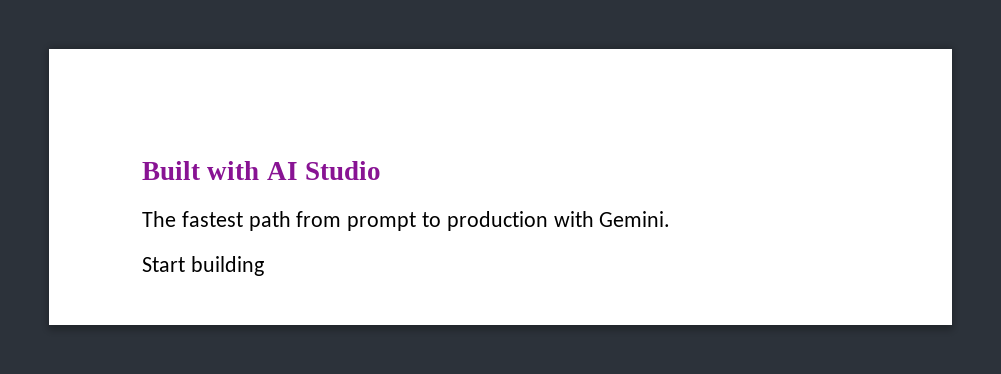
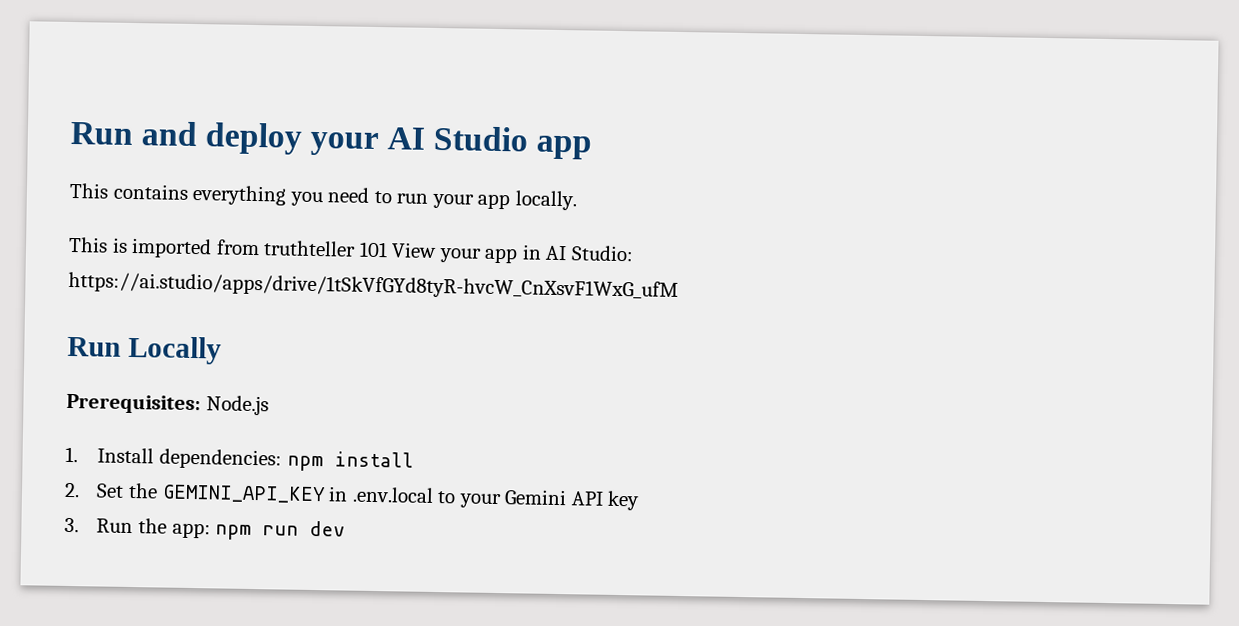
[142,161,381,180] [142,211,671,231] [142,256,264,276] Built with AI Studio // The fastest path from prompt to production with Gemini. // Start building -> [70,121,593,160] [69,182,577,211] [68,236,634,264] [68,271,679,301] [67,335,222,365] [66,393,269,416] [65,446,414,472] [64,482,641,511] [64,517,346,541] Run and deploy your AI Studio app // This contains everything you need to run your app locally. // This is imported from truthteller 101 View your app in AI Studio: https://ai.studio/apps/drive/1tSkVfGYd8tyR-hvcW_CnXsvF1WxG_ufM // Run Locally // Prerequisites: Node.js // 1. Install dependencies: npm install // 2. Set the GEMINI_API_KEY in .env.local to your Gemini API key // 3. Run the app: npm run dev

